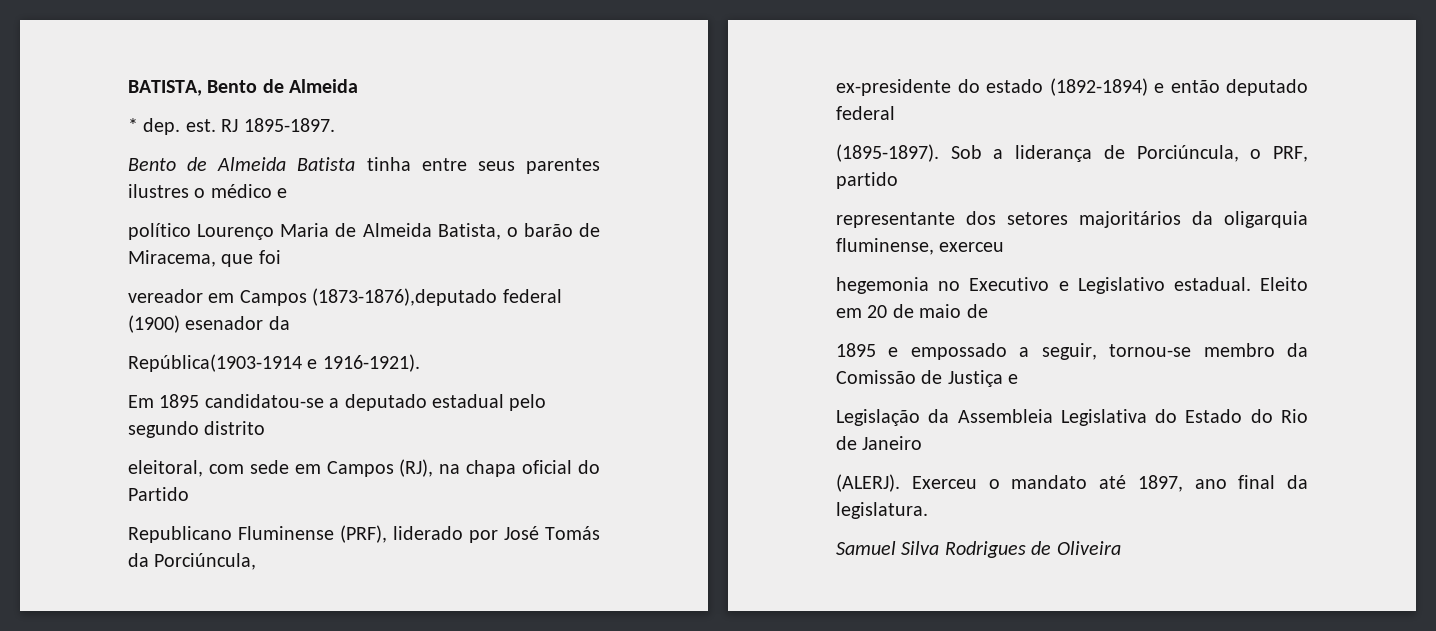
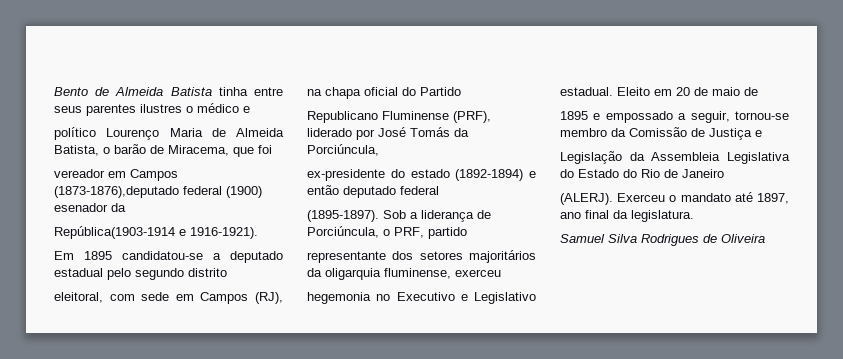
[128,79,359,96] [128,118,335,135] BATISTA, Bento de Almeida // * dep. est. RJ 1895-1897. // -> (54, 91) none

